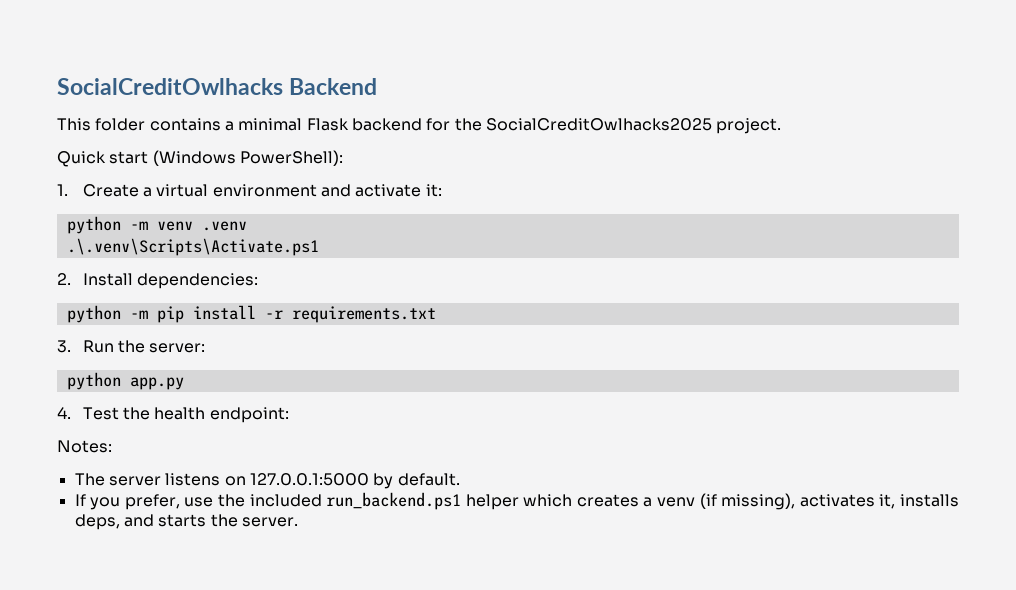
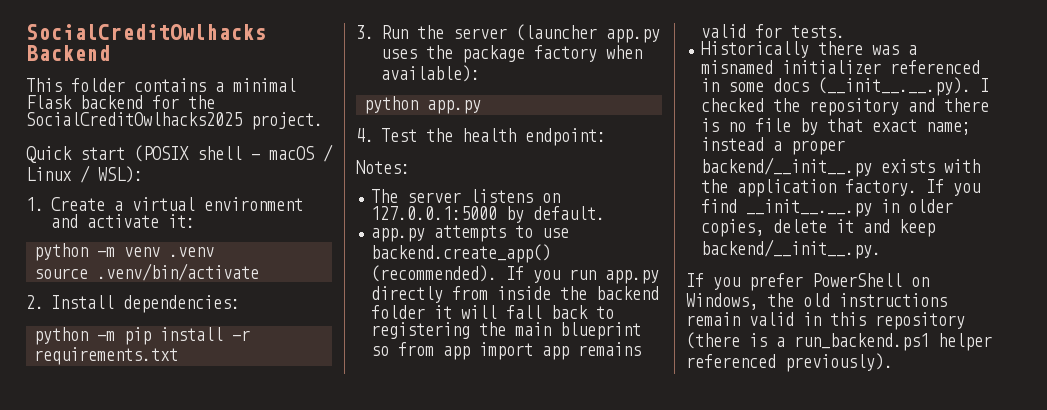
[152,150,343,166] (Windows PowerShell): -> [134,144,333,162] [26,165,143,183] (POSIX shell - macOS / Linux / WSL):
[66,238,319,256] .\.venv\Scripts\Activate.ps1 -> [34,263,260,281] source .venv/bin/activate
[149,343,206,353] server: -> [453,24,660,43] [381,45,642,63] [381,65,480,82] server (launcher app.py uses the package factory when available):
[74,492,959,510] [74,514,298,530] If you prefer, use the included run_backend.ps1 helper which creates a venv (if missing), activates it, installs deps, and starts the server. -> [371,225,570,242] [371,244,552,263] [371,265,660,284] [371,286,660,303] [371,305,615,319] [371,322,642,340] [371,342,642,360] [701,24,846,38] [701,41,918,58] [701,60,981,74] [701,77,990,96] [701,98,990,116] [701,118,972,135] [701,137,846,155] [701,157,981,177] [701,179,981,197] [701,199,954,217] [701,219,936,237] [701,239,882,259] [686,273,929,291] [686,293,947,310] [686,312,965,330] [686,332,992,351] [686,353,893,372] app.py attempts to use backend.create_app() (recommended). If you run app.py directly from inside the backend folder it will fall back to registering the main blueprint so from app import app remains valid for tests. // Historically there was a misnamed initializer referenced in some docs (__init__.__.py). I checked the repository and there is no file by that exact name; instead a proper backend/__init__.py exists with the application factory. If you find __init__.__.py in older copies, delete it and keep backend/__init__.py. // If you prefer PowerShell on Windows, the old instructions remain valid in this repository (there is a run_backend.ps1 helper referenced previously).

